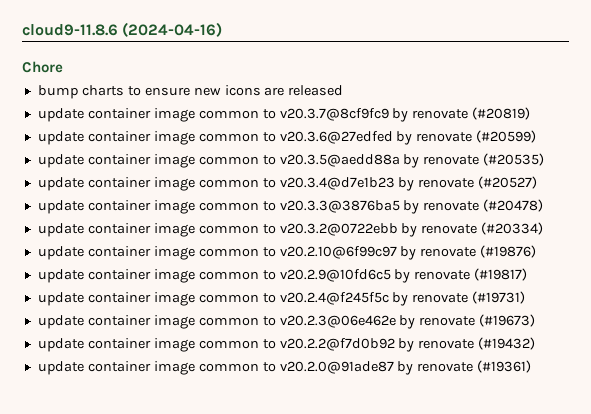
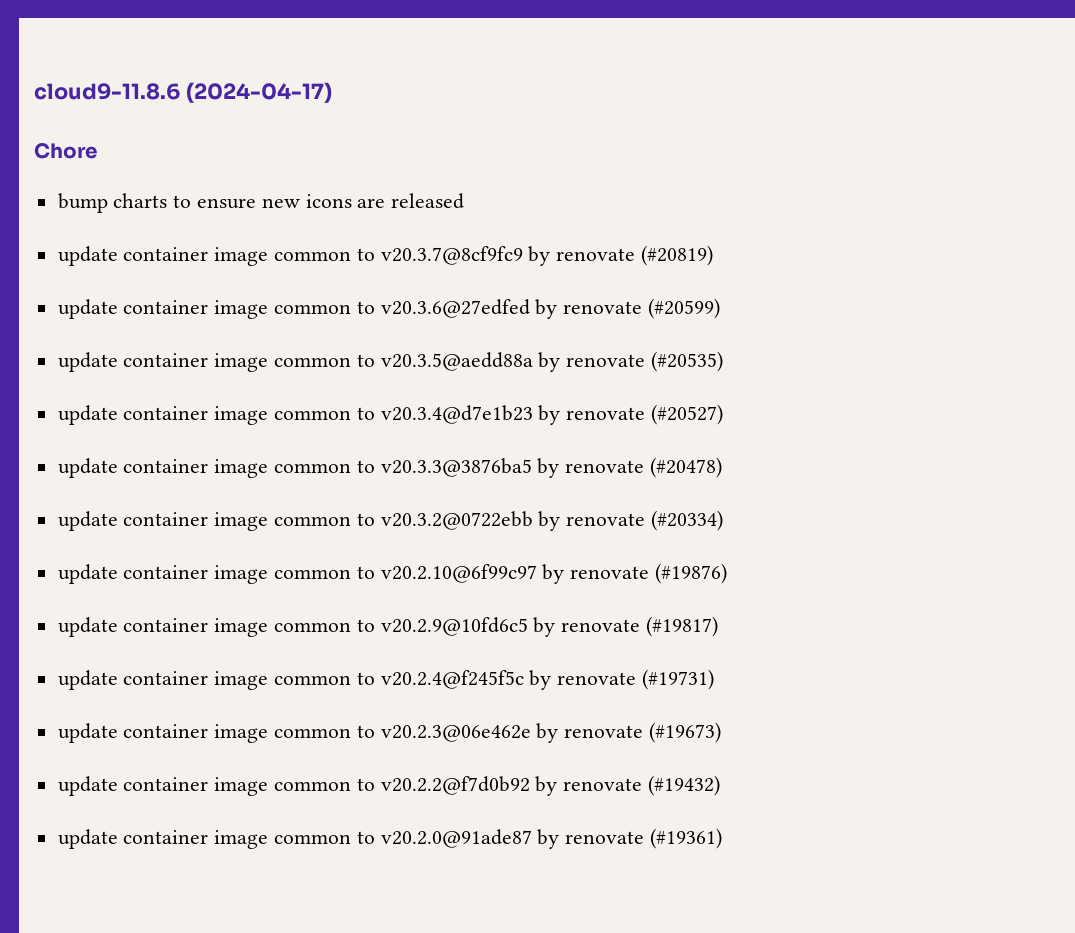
[122,22,223,37] (2024-04-16) -> [185,82,332,103] (2024-04-17)

